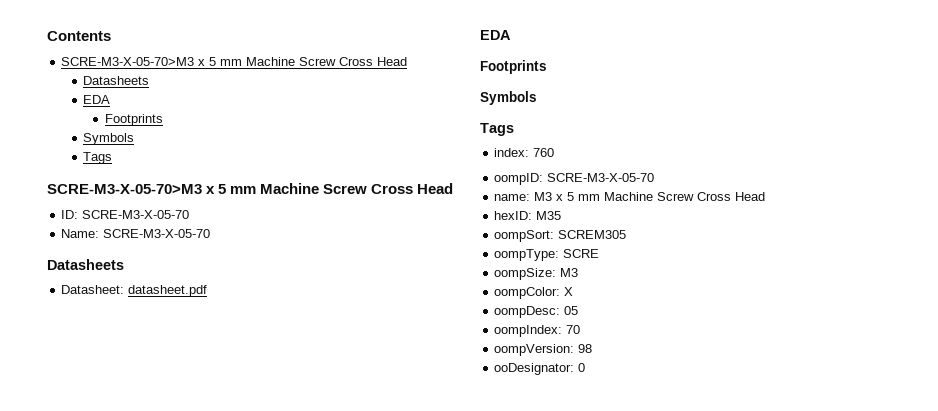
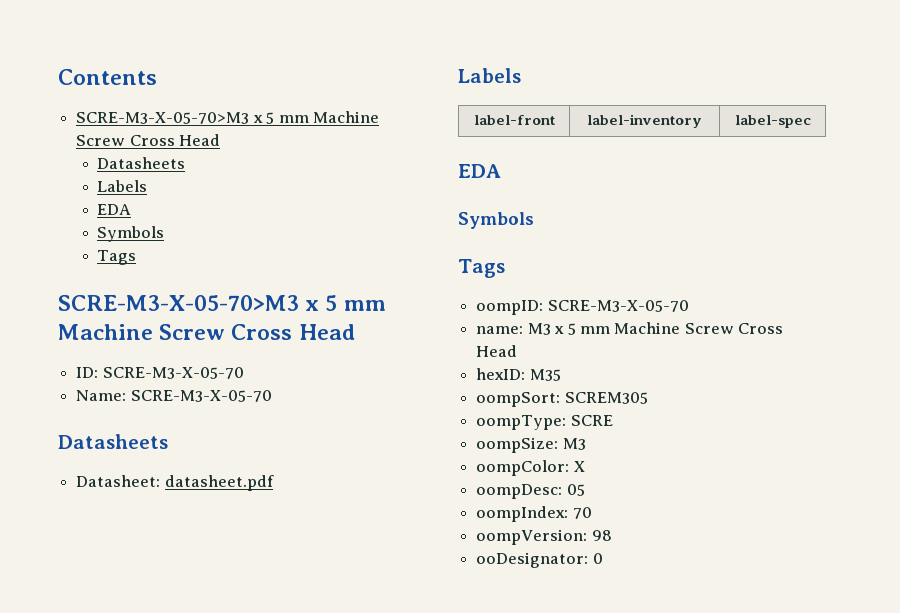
[83,95,111,104] [105,114,164,126] // EDA // Footprints -> [97,180,148,192] [97,204,132,215] // Labels // EDA
[480,30,511,40] [480,60,547,74] [480,91,537,105] [480,123,514,136] [494,148,555,157] // EDA // Footprints // Symbols // Tags // index: 760 -> [458,68,521,83] [473,115,555,125] [587,114,702,128] [734,115,811,128] [458,164,501,178] [458,212,534,229] [458,259,505,278] // Labels // label-front | label-inventory | label-spec // EDA // Symbols // Tags

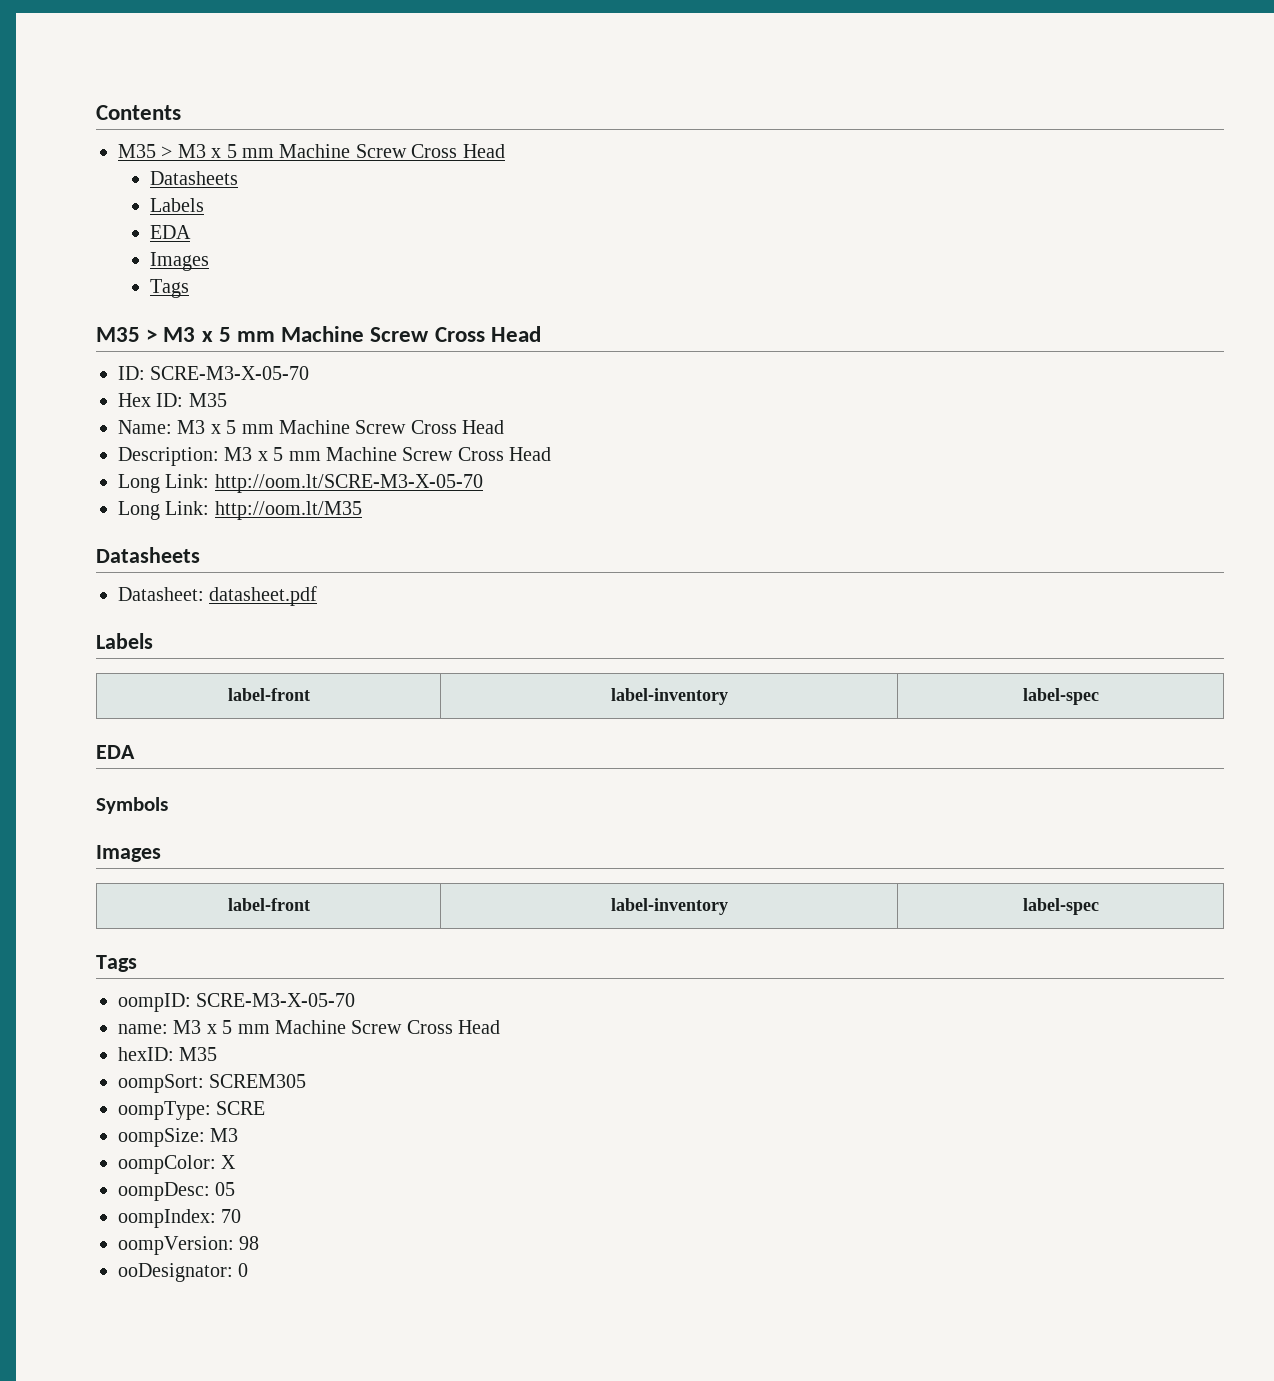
[76,112,250,124] SCRE-M3-X-05-70>M3 -> [118,144,206,158] M35 > M3
[97,226,165,242] [97,250,137,265] [58,295,299,311] Symbols // Tags // SCRE-M3-X-05-70>M3 -> [150,252,210,271] [150,279,190,298] [96,327,196,342] Images // Tags // M35 > M3
[76,390,272,402] Name: SCRE-M3-X-05-70 -> [118,393,227,407] [118,420,505,434] [118,447,552,466] [118,474,483,493] [118,501,362,520] Hex ID: M35 // Name: M3 x 5 mm Machine Screw Cross Head // Description: M3 x 5 mm Machine Screw Cross Head // Long Link: http://oom.lt/SCRE-M3-X-05-70 // Long Link: http://oom.lt/M35
(534, 220) none -> [96,845,161,862] [227,898,310,911] [610,898,728,915] [1022,898,1099,915] // Images // label-front | label-inventory | label-spec

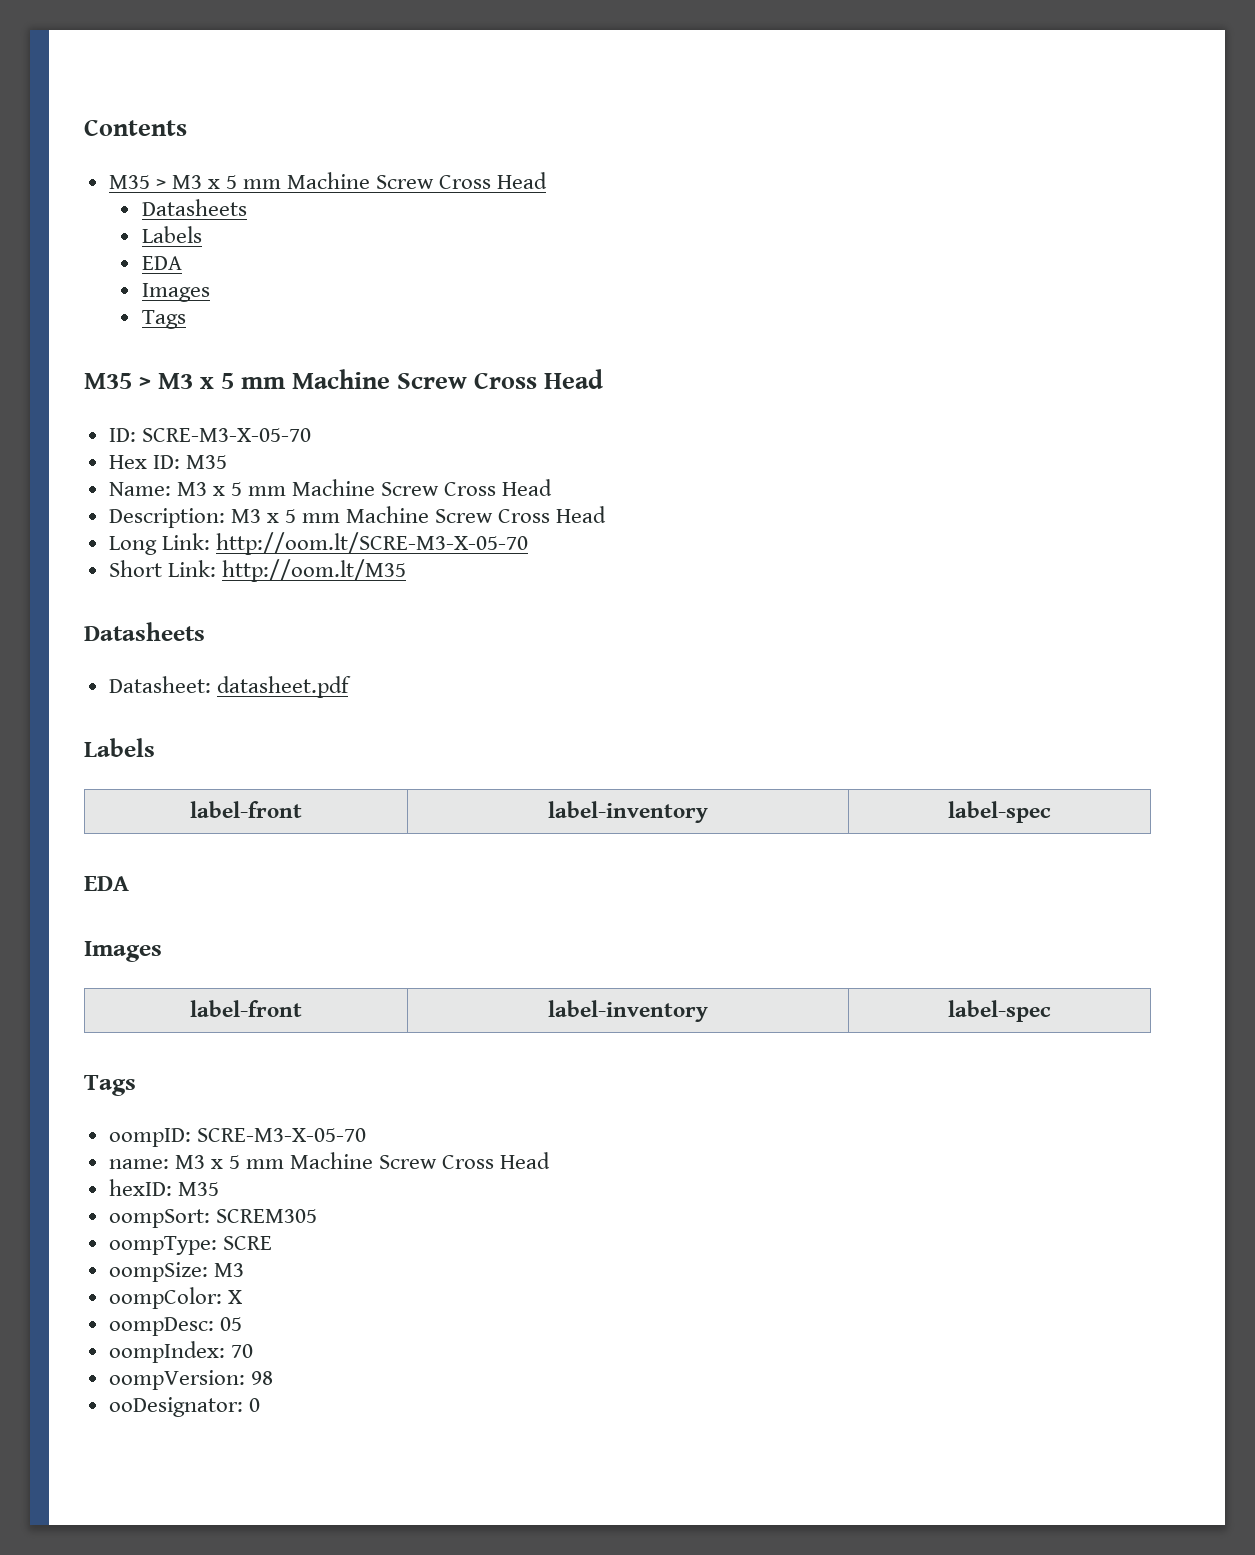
[118,501,160,520] Long -> [108,560,162,577] Short
[96,797,168,814] // Symbols -> (129, 883) none

